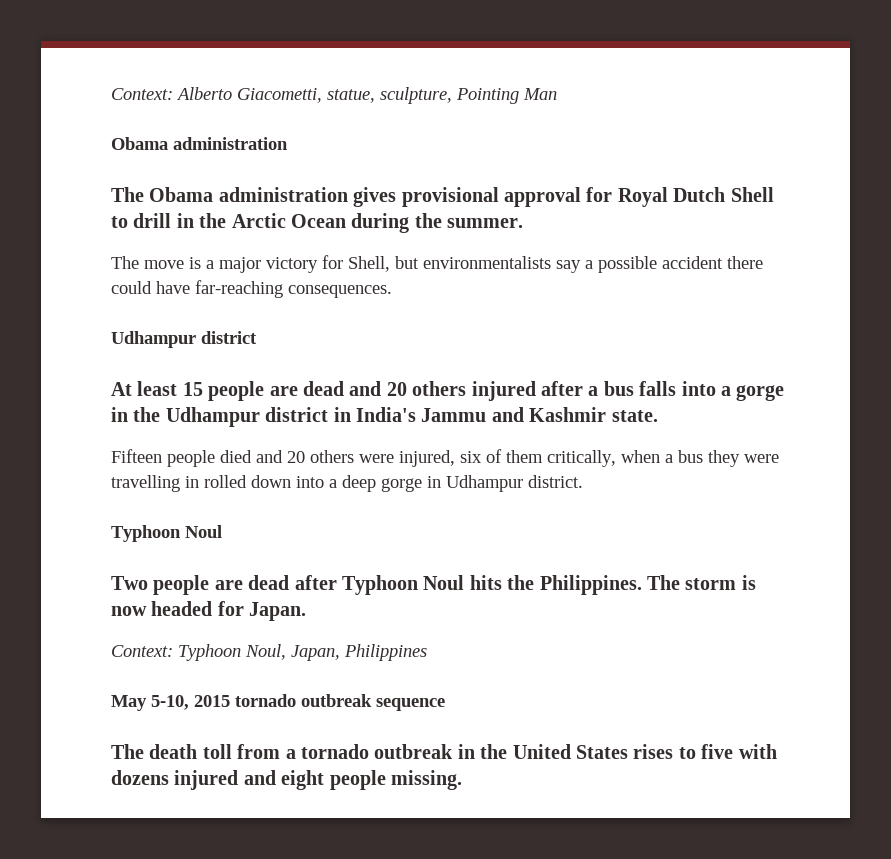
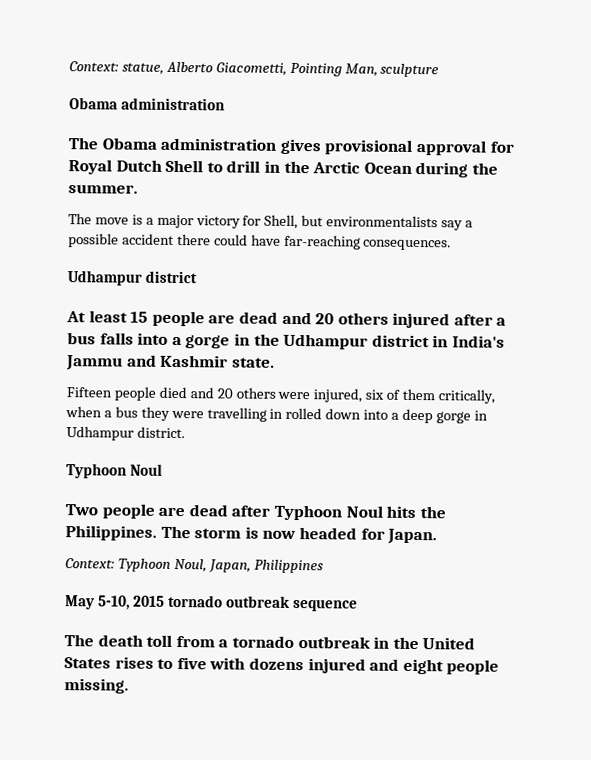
[111,88,173,100] Context: -> [69,61,164,75] Context: statue,
[327,87,557,104] statue, sculpture, Pointing Man -> [289,62,440,78] Pointing Man, sculpture

